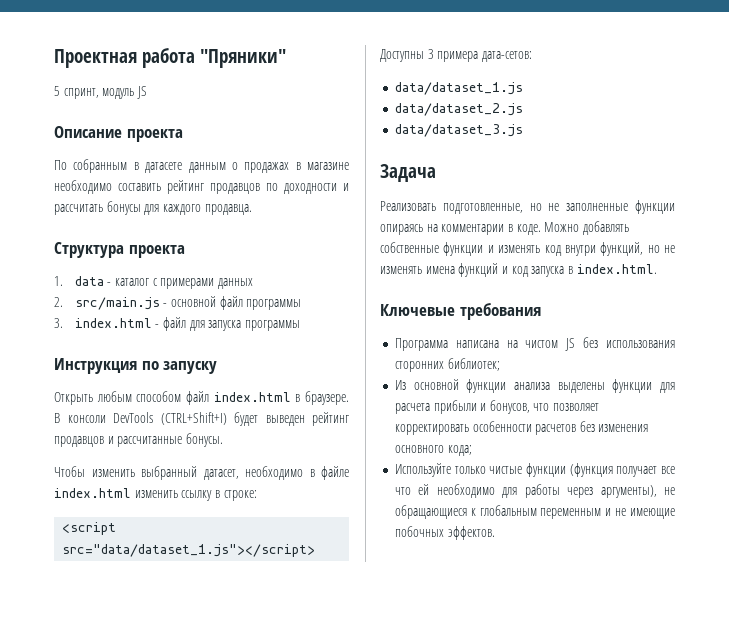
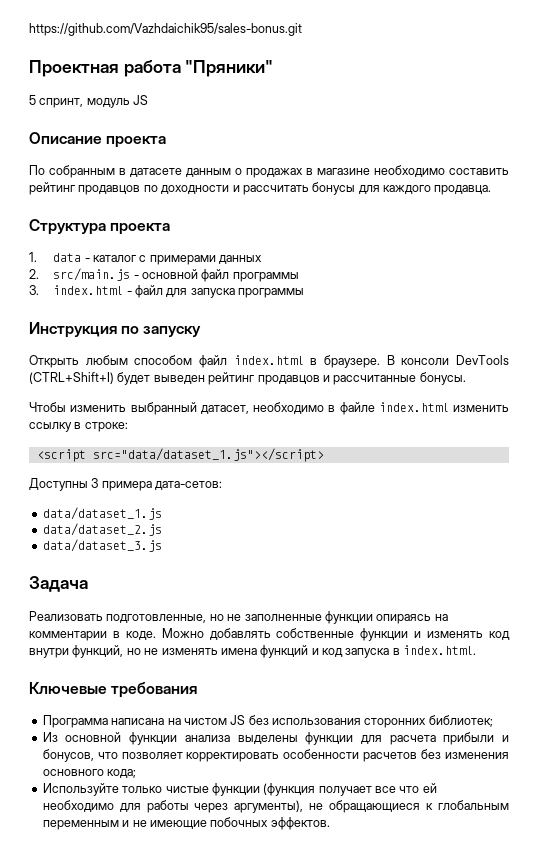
(54, 58) none -> [29,23,302,36] https://github.com/Vazhdaichik95/sales-bonus.git //

